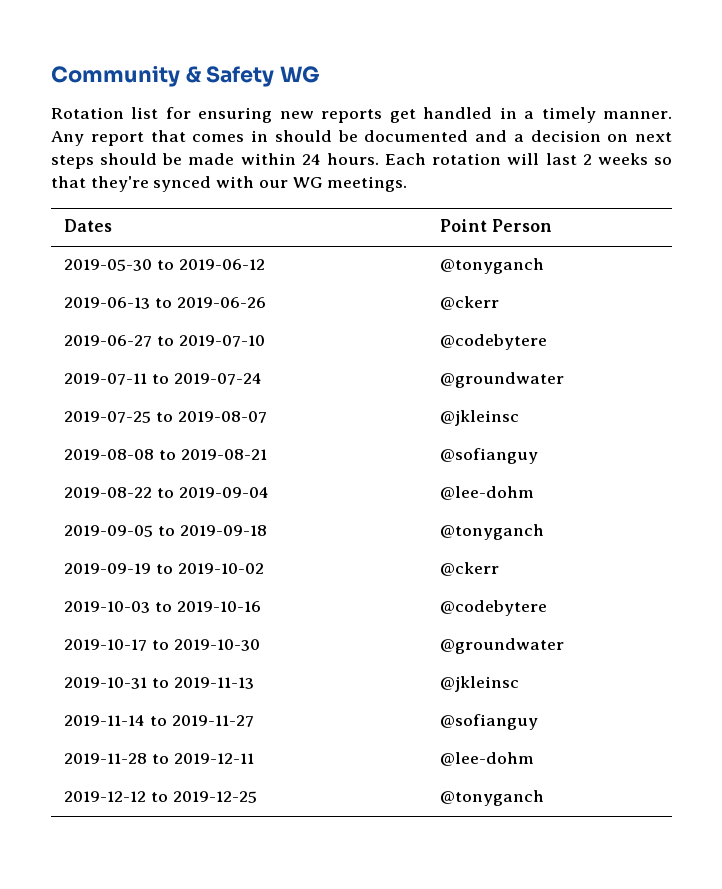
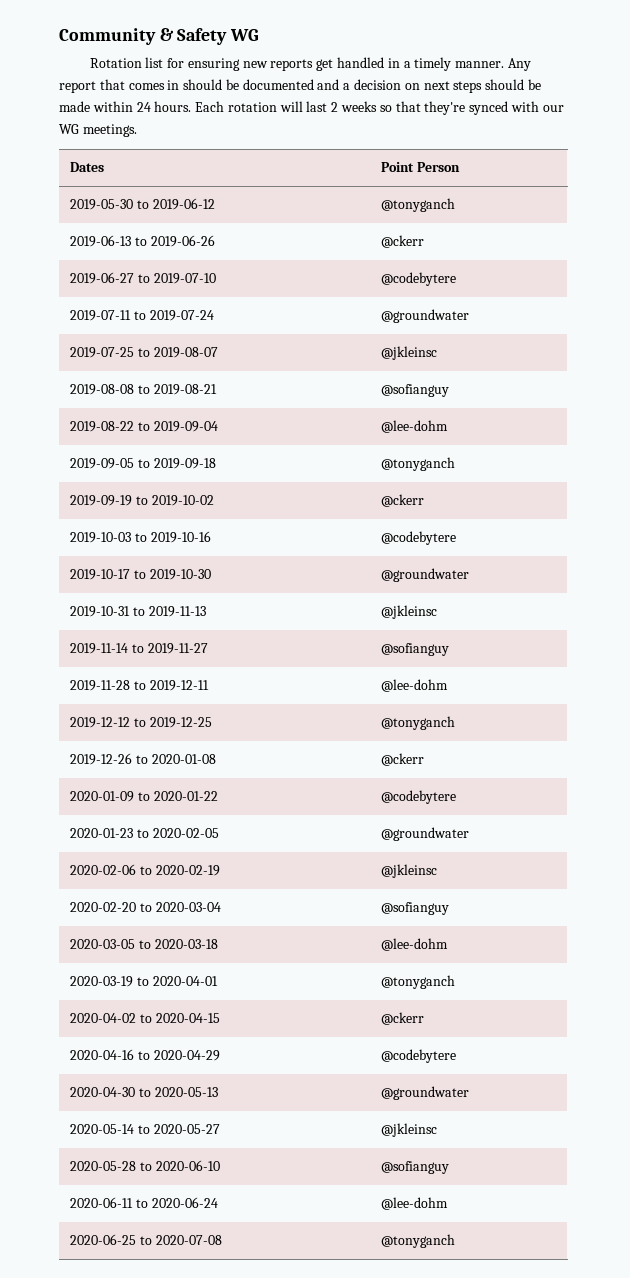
(545, 798) none -> [70,753,216,765] [381,753,425,766] [70,791,218,802] [381,790,457,804] [70,828,219,838] [381,827,470,841] [70,864,220,876] [381,864,438,878] [70,902,221,912] [381,902,450,915] [70,939,218,949] [381,938,449,951] [70,976,218,987] [381,975,456,989] [70,1013,220,1023] [381,1012,425,1025] [70,1049,220,1061] [381,1049,457,1063] [70,1087,218,1097] [381,1086,470,1100] [70,1124,220,1134] [381,1123,438,1137] [70,1160,220,1171] [381,1161,450,1174] [70,1197,218,1208] [381,1197,449,1210] [70,1234,222,1245] [381,1234,456,1248] // 2019-12-26 to 2020-01-08 | @ckerr // 2020-01-09 to 2020-01-22 | @codebytere // 2020-01-23 to 2020-02-05 | @groundwater // 2020-02-06 to 2020-02-19 | @jkleinsc // 2020-02-20 to 2020-03-04 | @sofianguy // 2020-03-05 to 2020-03-18 | @lee-dohm // 2020-03-19 to 2020-04-01 | @tonyganch // 2020-04-02 to 2020-04-15 | @ckerr // 2020-04-16 to 2020-04-29 | @codebytere // 2020-04-30 to 2020-05-13 | @groundwater // 2020-05-14 to 2020-05-27 | @jkleinsc // 2020-05-28 to 2020-06-10 | @sofianguy // 2020-06-11 to 2020-06-24 | @lee-dohm // 2020-06-25 to 2020-07-08 | @tonyganch

